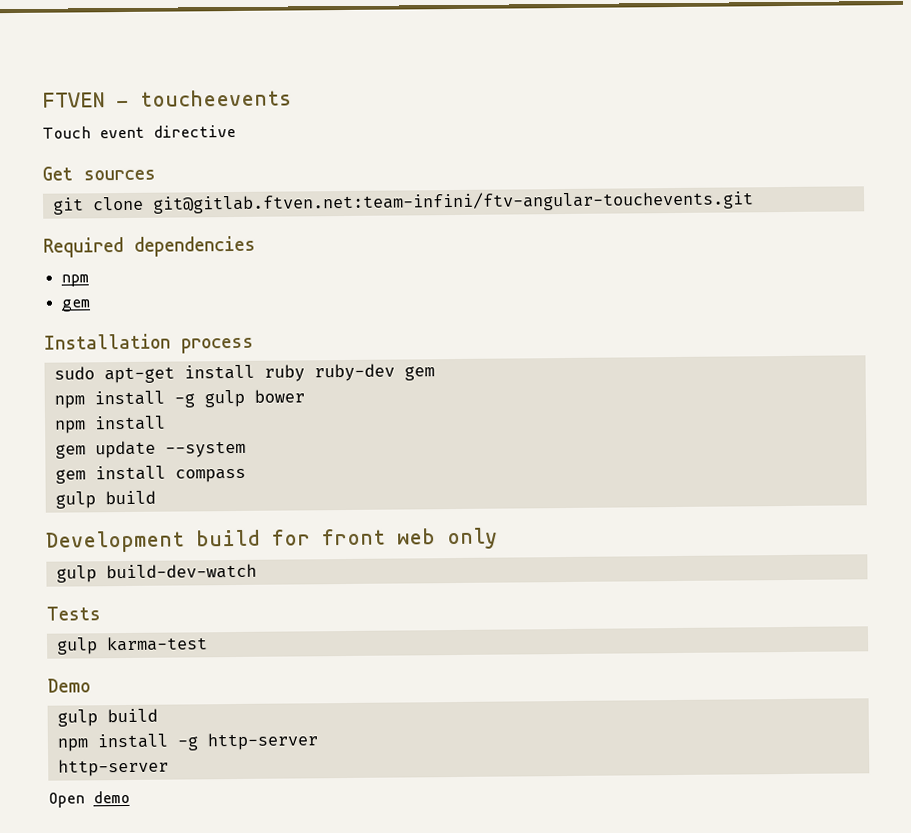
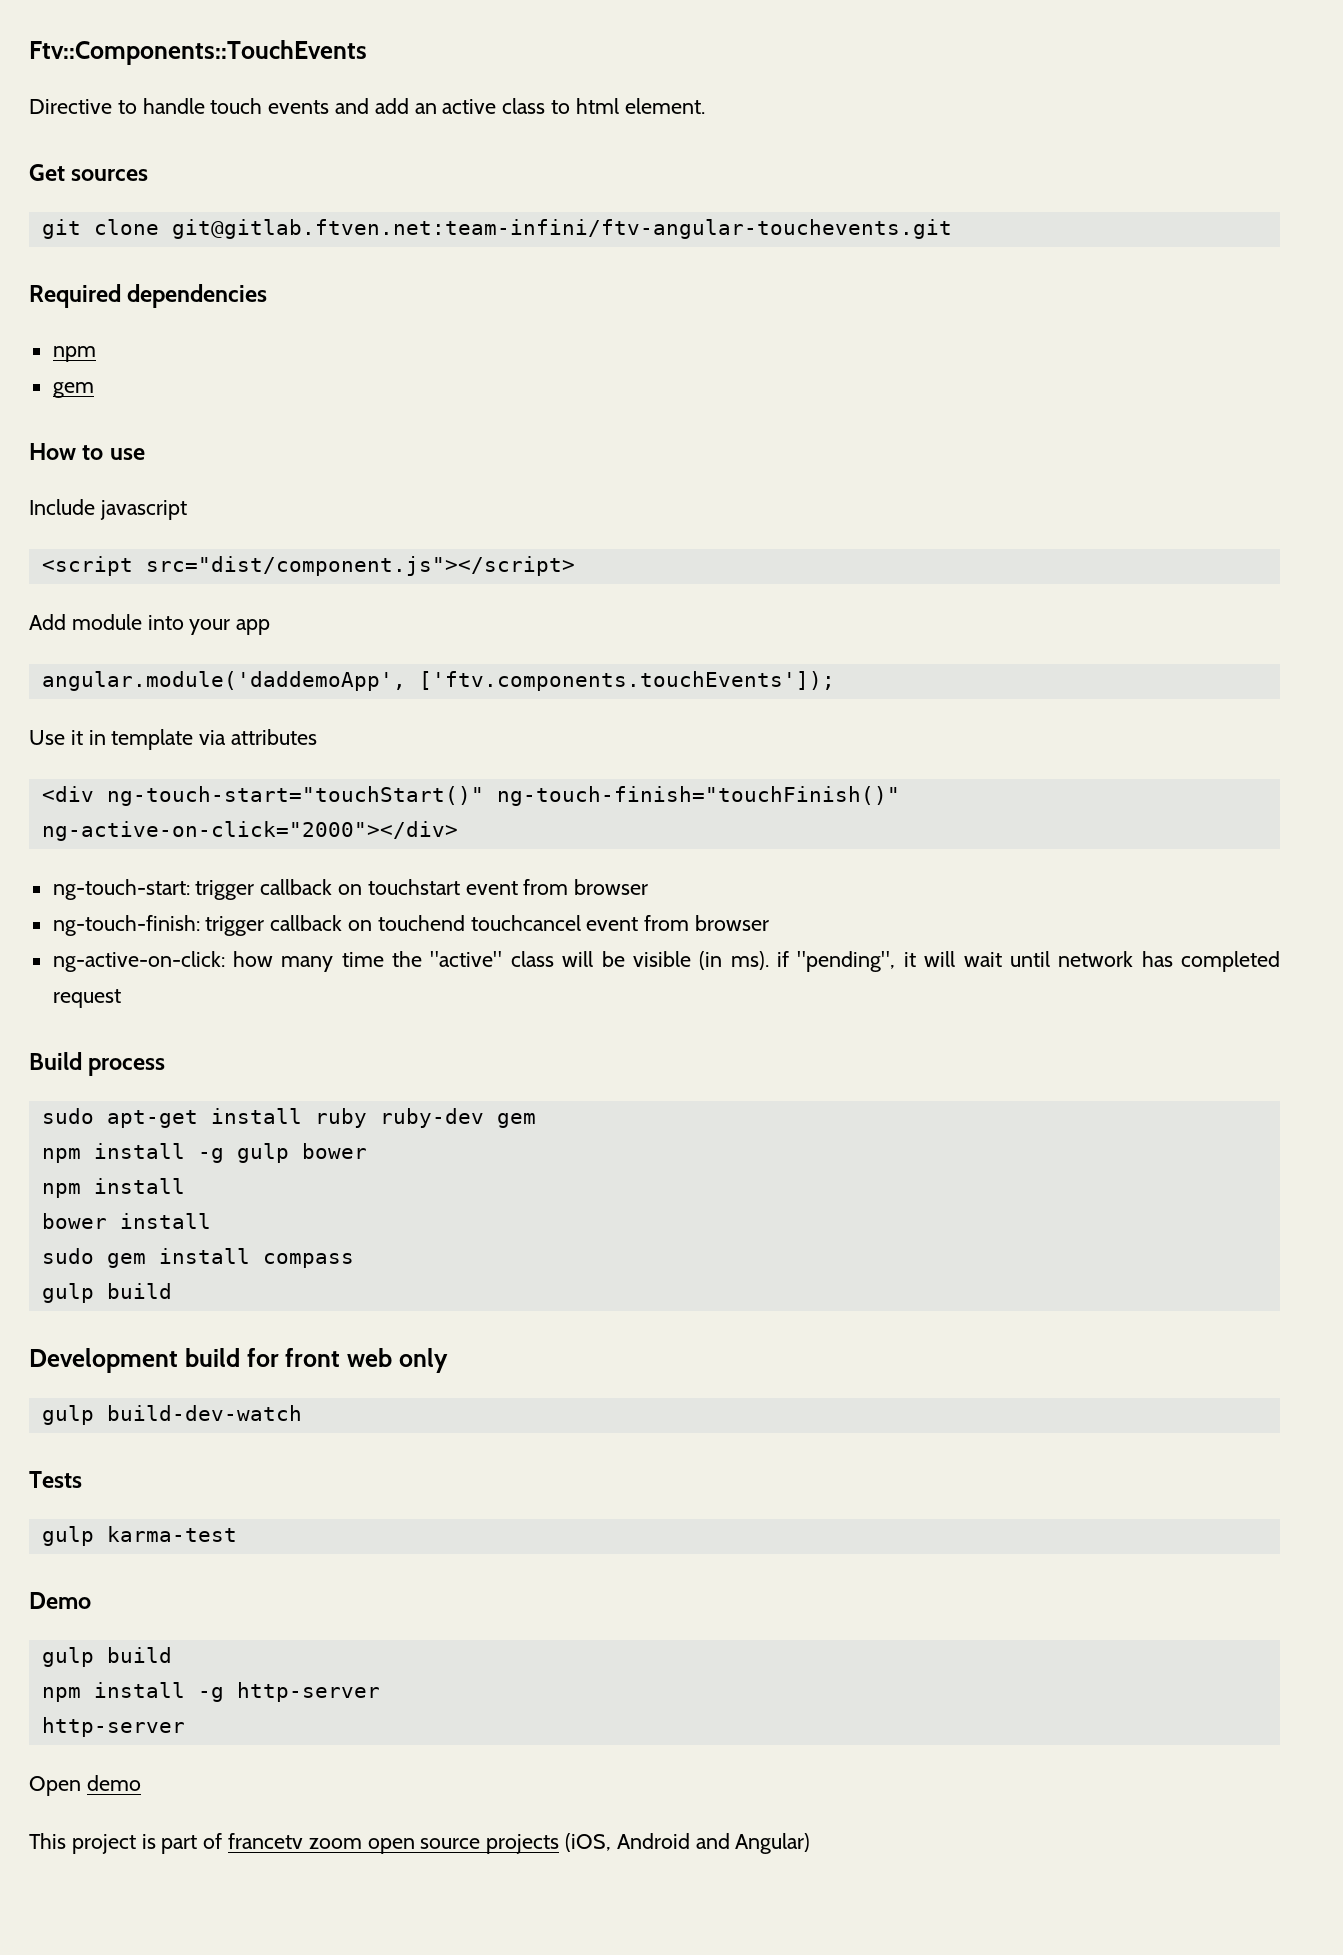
[42,89,292,108] [42,124,236,139] FTVEN - toucheevents // Touch event directive -> [29,40,367,65] [29,98,705,114] Ftv::Components::TouchEvents // Directive to handle touch events and add an active class to html element.
[44,333,171,350] Installation -> [29,443,145,460] [29,499,187,520] [41,556,575,576] [29,614,271,635] [41,671,835,691] [29,729,318,750] [41,786,900,806] [41,821,458,841] [52,879,649,900] [52,915,770,936] [52,951,1280,972] [52,989,121,1008] [29,1052,82,1070] How to use // Include javascript // <script src="dist/component.js"></script> // Add module into your app // angular.module('daddemoApp', ['ftv.components.touchEvents']); // Use it in template via attributes // <div ng-touch-start="touchStart()" ng-touch-finish="touchFinish()" ng-active-on-click="2000"></div> // ng-touch-start: trigger callback on touchstart event from browser // ng-touch-finish: trigger callback on touchend touchcancel event from browser // ng-active-on-click: how many time the "active" class will be visible (in ms). if "pending", it will wait until network has completed request // Build
[54,440,246,459] gem update --system // -> [41,1213,211,1229] [41,1248,94,1264] bower install // sudo
(130, 797) none -> [29,1833,811,1854] // This project is part of francetv zoom open source projects (iOS, Android and Angular)

